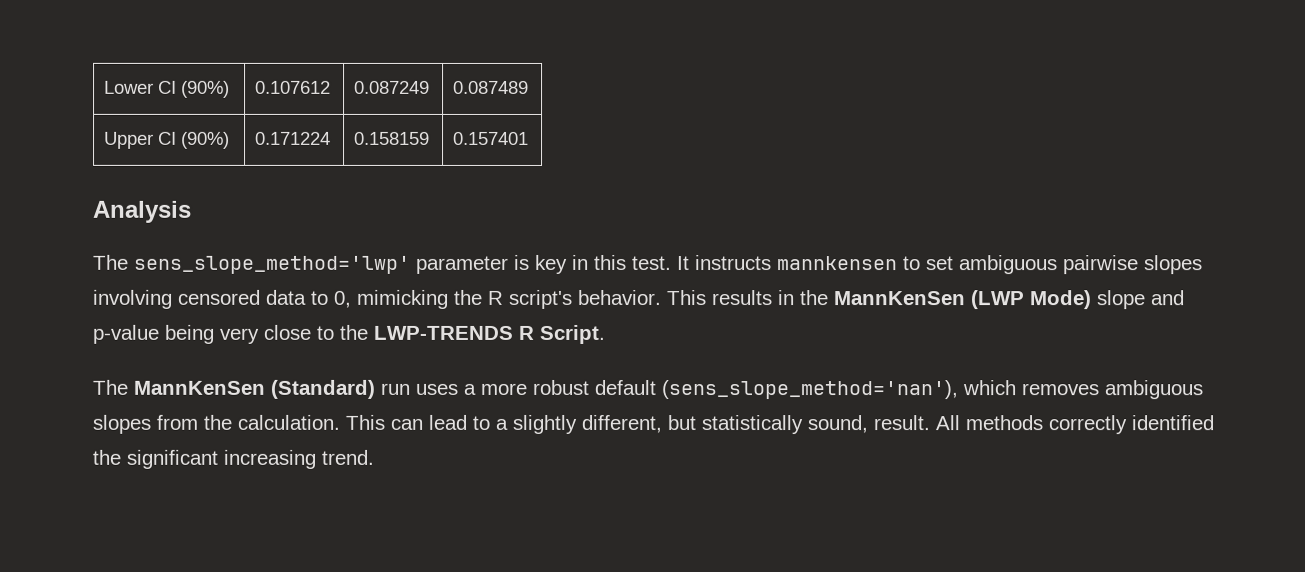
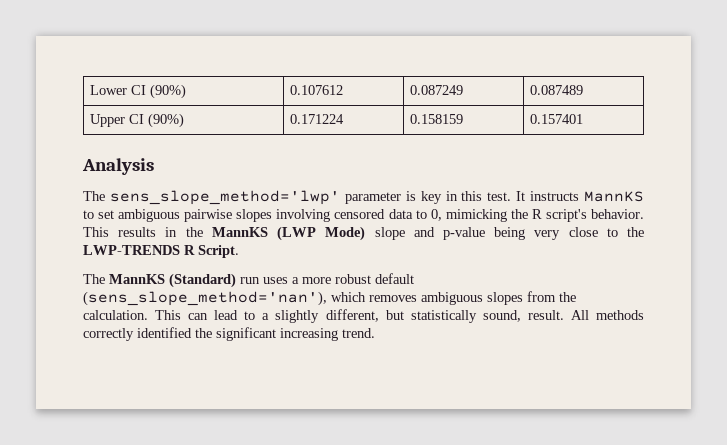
[777,256,898,271] mannkensen -> [583,191,644,202] MannKS
[833,291,965,306] MannKenSen -> [211,227,268,237] MannKS
[133,380,265,395] MannKenSen -> [109,274,165,284] MannKS

